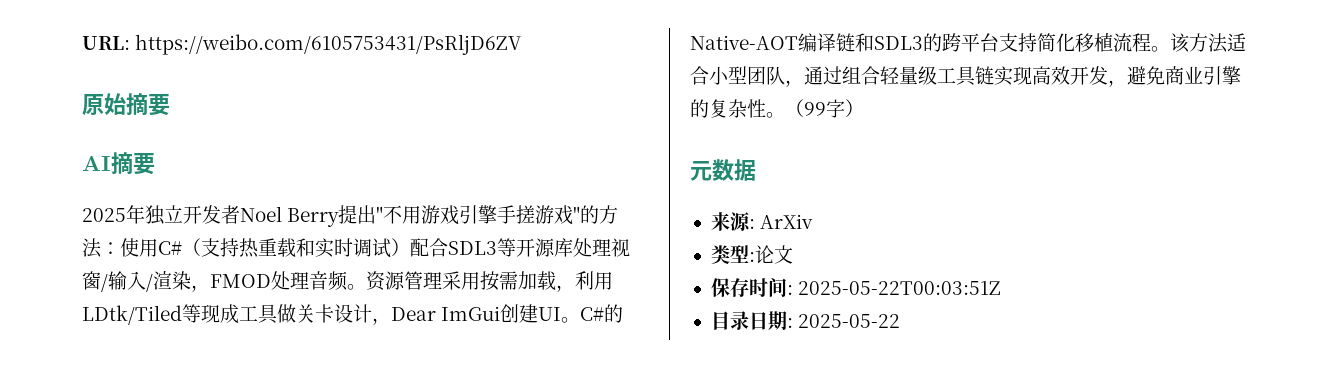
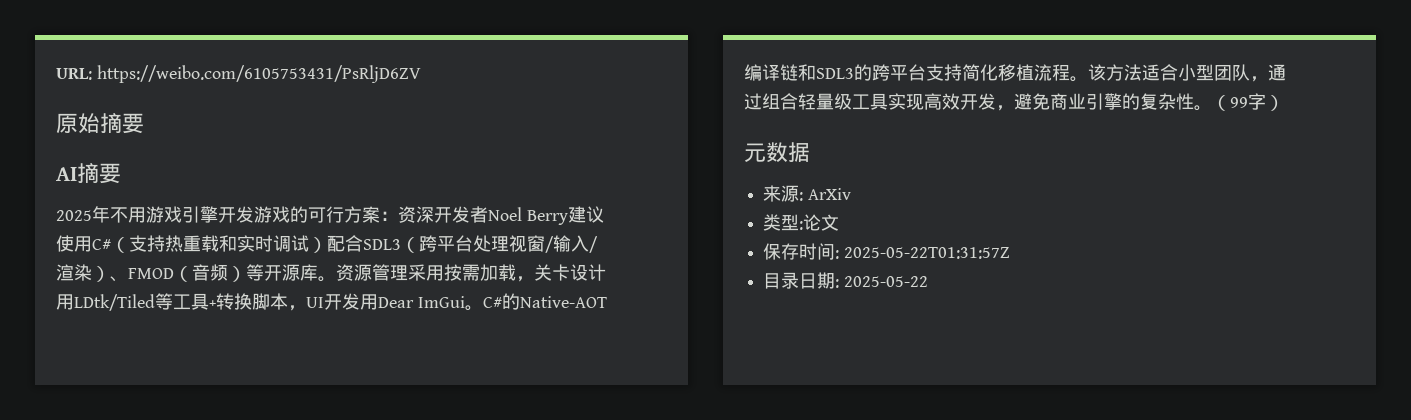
[145,205,619,227] [82,238,120,258] 独立开发者Noel Berry提出"不用游戏引擎手搓游戏"的方法： -> [110,206,604,225] 不用游戏引擎开发游戏的可行方案：资深开发者Noel Berry建议
[497,238,573,257] 等开源库 -> [401,235,473,253] （跨平台
[191,271,348,292] ，FMOD处理音频 -> [92,264,318,282] ）、FMOD（音频）等开源库
[575,271,613,290] [82,304,562,325] 利用LDtk/Tiled等现成工具做关卡设计，Dear ImGui创建UI -> [534,264,606,281] [56,293,465,311] 关卡设计用LDtk/Tiled等工具+转换脚本，UI开发用Dear ImGui
[975,66,994,85] 链 -> (888, 101) none
[798,281,1002,295] 2025-05-22T00:03:51Z -> [843,247,1010,259] 2025-05-22T01:31:57Z

